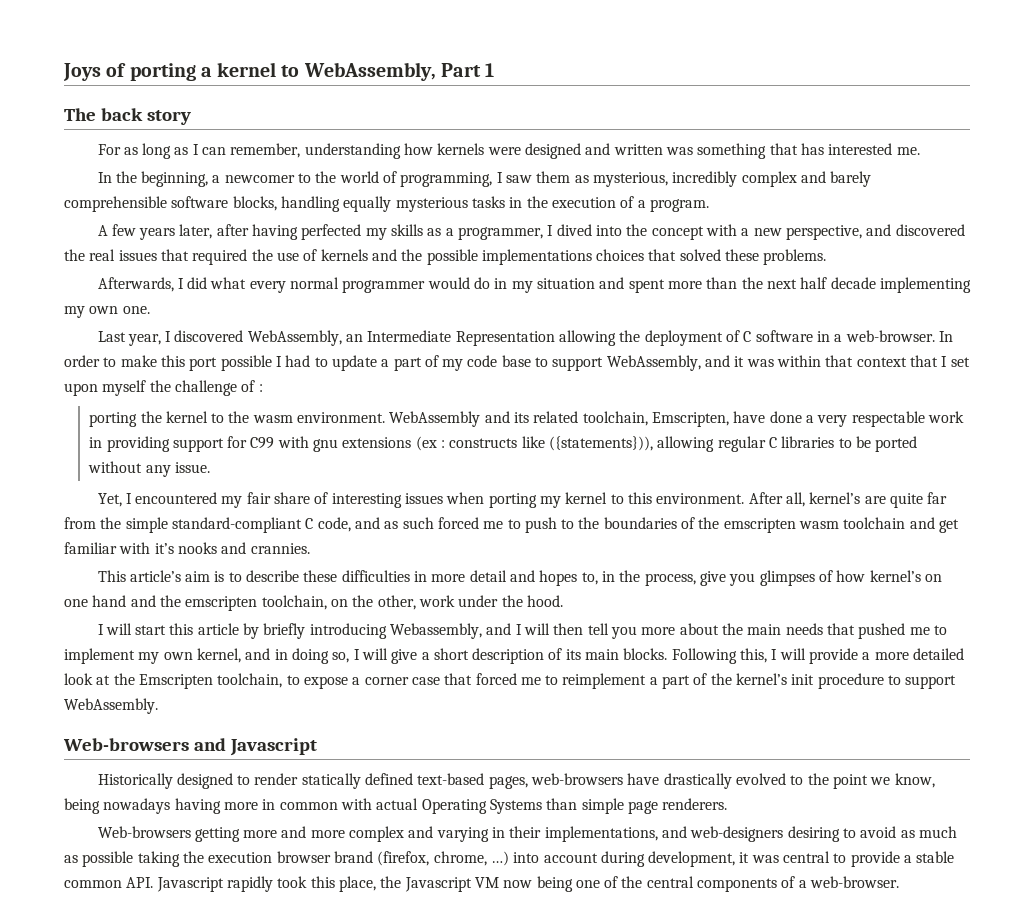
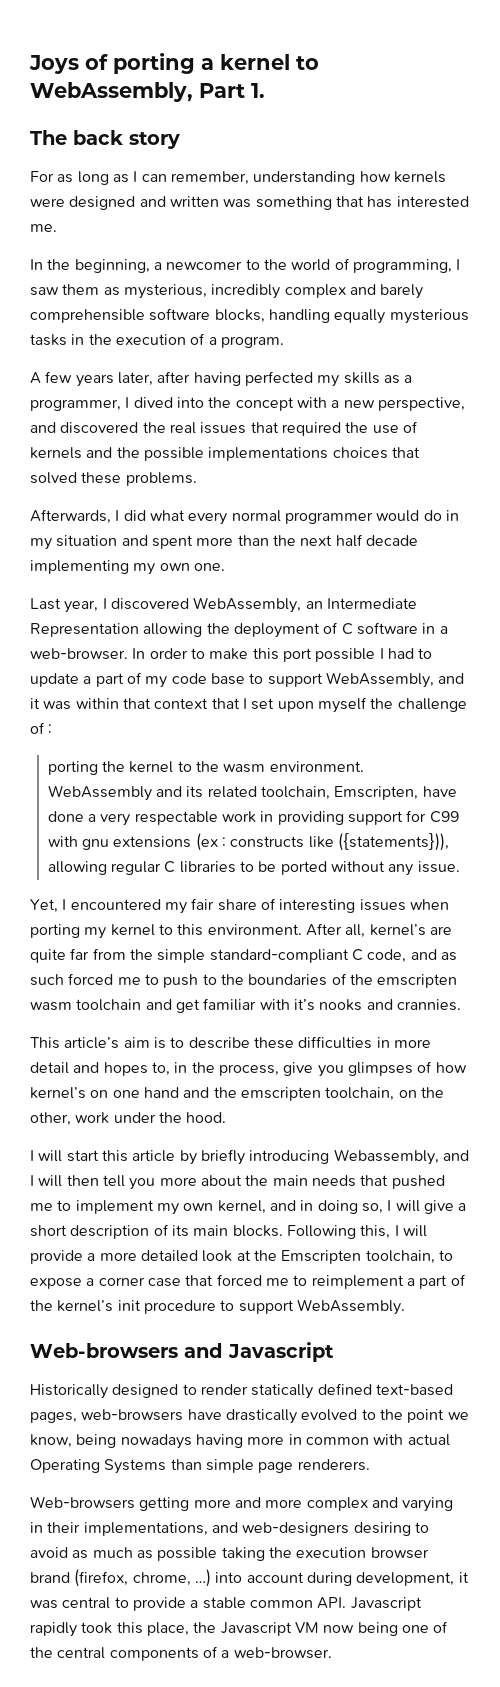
[485,63,495,77] 1 -> [251,83,265,98] 1.

